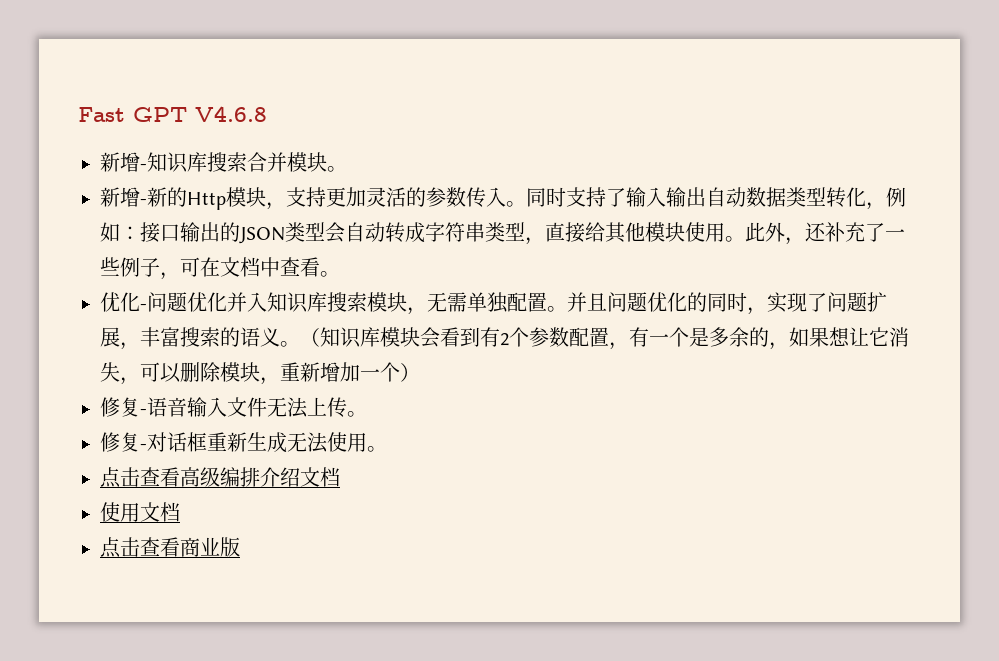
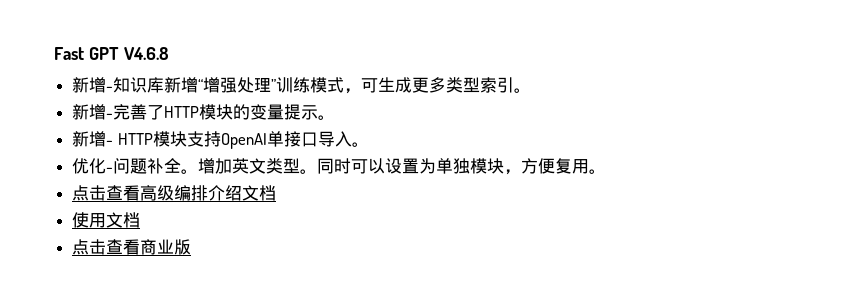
[207,152,347,172] [100,187,906,210] [100,222,905,245] [100,257,340,280] [100,292,887,315] [100,327,909,350] [100,362,420,385] [100,397,367,418] [100,432,347,453] 搜索合并模块。 // 新增-新的Http模块，支持更加灵活的参数传入。同时支持了输入输出自动数据类型转化，例如：接口输出的JSON类型会自动转成字符串类型，直接给其他模块使用。此外，还补充了一些例子，可在文档中查看。 // 优化-问题优化并入知识库搜索模块，无需单独配置。并且问题优化的同时，实现了问题扩展，丰富搜索的语义。（知识库模块会看到有2个参数配置，有一个是多余的，如果想让它消失，可以删除模块，重新增加一个） // 修复-语音输入文件无法上传。 // 修复-对话框重新生成无法使 -> [164,77,532,94] [72,104,336,120] [72,131,369,149] [72,158,573,175] 新增“增强处理”训练模式，可生成更多类型索引。 // 新增-完善了HTTP模块的变量提示。 // 新增- HTTP模块支持OpenAI单接口导入。 // 优化-问题补全。增加英文类型。同时可以设置为单独模块，方便复

